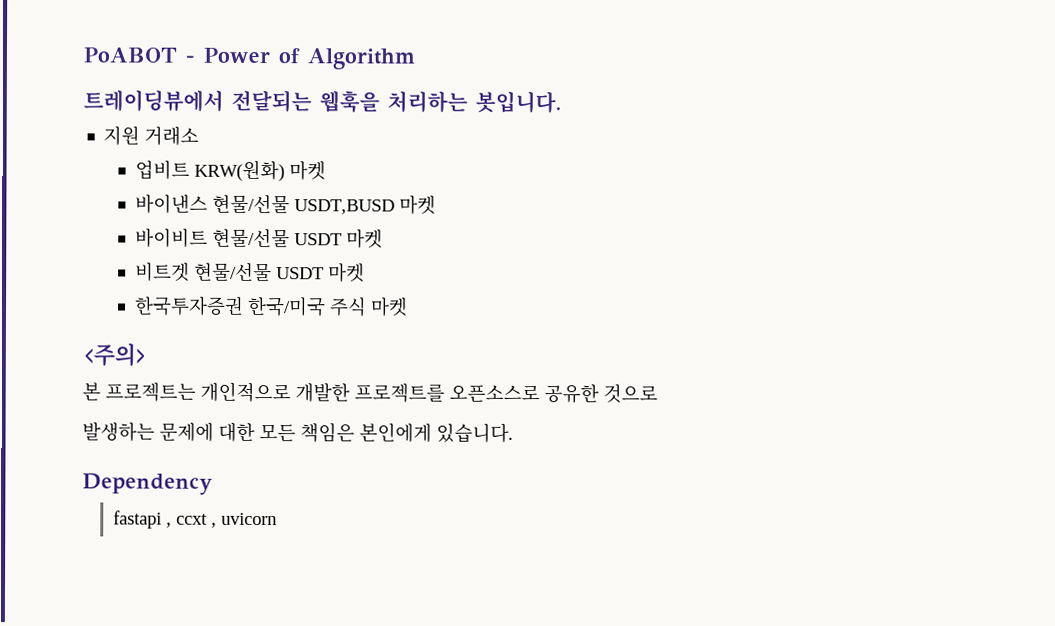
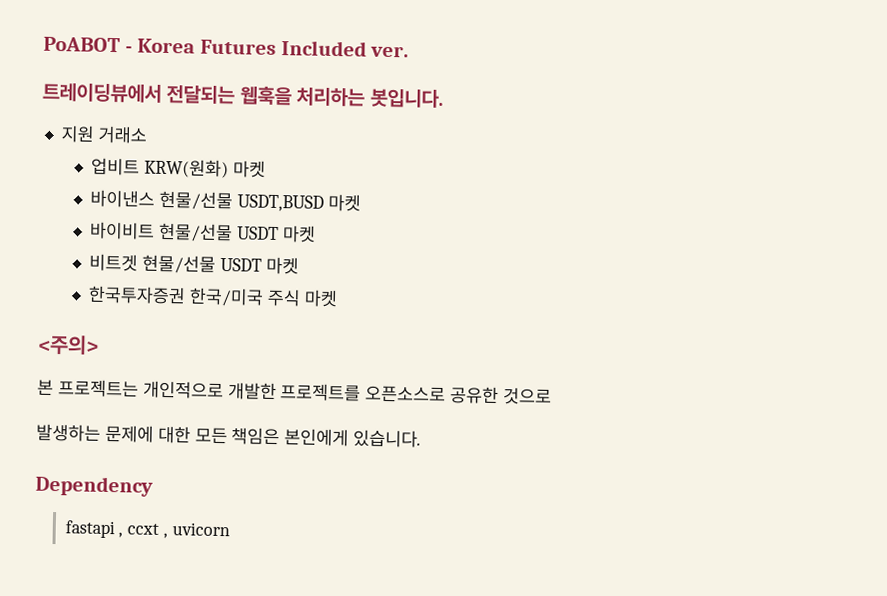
[202,47,415,70] Power of Algorithm -> [137,38,410,58] Korea Futures Included ver.

